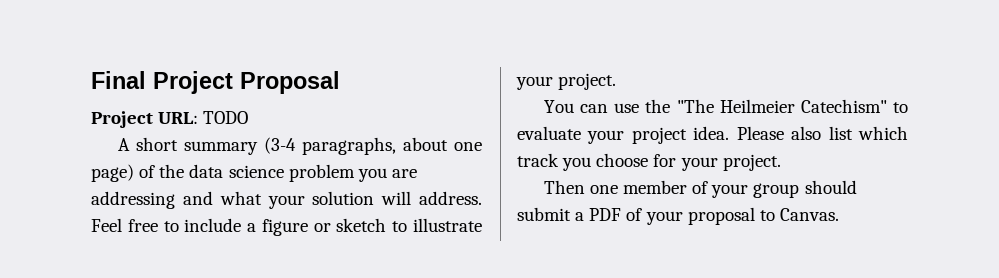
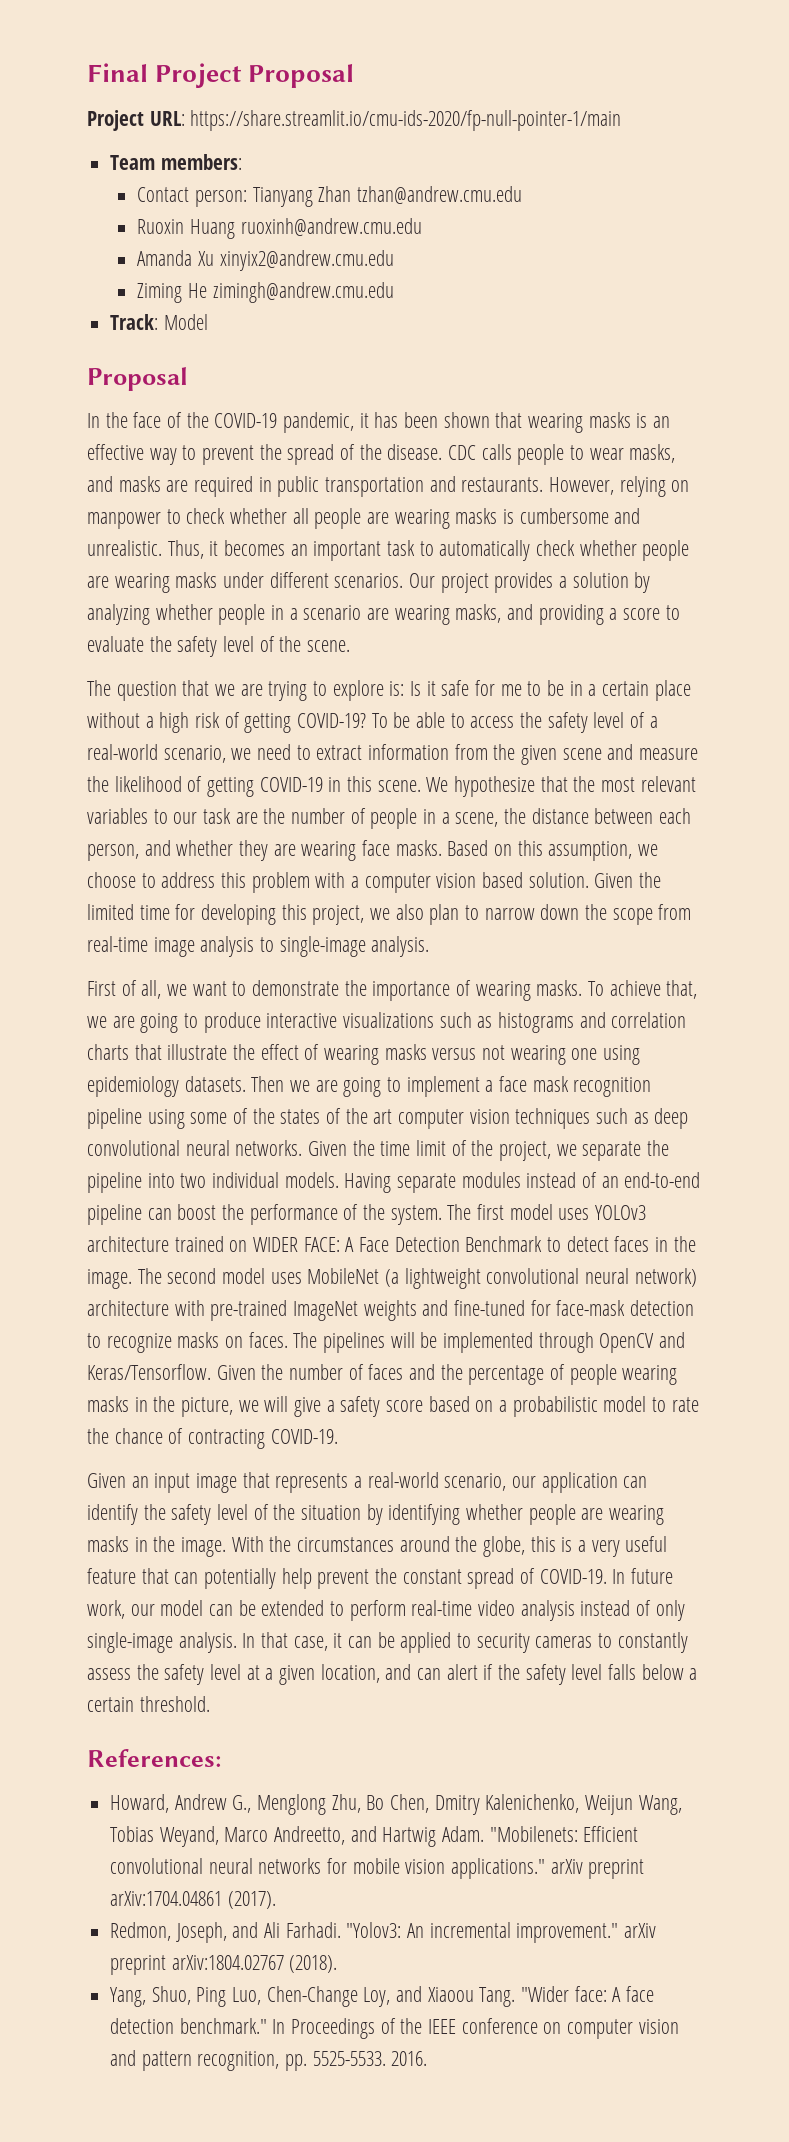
[203,111,249,124] [117,137,483,155] [91,164,417,182] [91,191,482,209] [91,218,482,236] [516,73,617,90] [543,99,908,113] [517,126,908,144] [517,153,781,171] [543,180,857,198] [517,207,839,225] TODO // A short summary (3-4 paragraphs, about one page) of the data science problem you are addressing and what your solution will address. Feel free to include a figure or sketch to illustrate your project. // You can use the "The Heilmeier Catechism" to evaluate your project idea. Please also list which track you choose for your project. // Then one member of your group should submit a PDF of your proposal to Canvas. -> [190,110,622,131] [110,154,242,170] [137,186,522,207] [137,218,422,239] [137,250,394,271] [137,282,394,303] [110,314,208,330] [87,367,188,391] [87,412,671,433] [87,444,676,465] [87,476,690,497] [87,508,641,529] [87,540,690,561] [87,572,651,593] [87,604,680,625] [87,636,351,657] [87,680,691,701] [87,712,658,733] [87,744,699,765] [87,776,696,797] [87,808,692,829] [87,840,659,861] [87,872,662,893] [87,904,692,925] [87,936,430,957] [87,980,698,1001] [87,1012,687,1033] [87,1044,641,1065] [87,1076,652,1097] [87,1108,689,1129] [87,1140,670,1161] [87,1172,701,1193] [87,1204,647,1225] [87,1236,696,1252] [87,1268,697,1289] [87,1300,695,1321] [87,1332,686,1353] [87,1364,678,1385] [87,1396,699,1417] [87,1428,338,1449] [87,1472,648,1493] [87,1504,665,1525] [87,1536,668,1557] [87,1568,674,1589] [87,1600,685,1621] [87,1632,688,1653] [87,1664,698,1685] [87,1696,210,1712] [87,1749,221,1767] [110,1794,682,1815] [110,1826,639,1847] [110,1858,645,1879] [110,1891,276,1909] [110,1922,657,1943] [110,1955,338,1975] [110,1986,655,2007] [110,2018,679,2039] [110,2050,428,2071] https://share.streamlit.io/cmu-ids-2020/fp-null-pointer-1/main // Team members: // Contact person: Tianyang Zhan tzhan@andrew.cmu.edu // Ruoxin Huang ruoxinh@andrew.cmu.edu // Amanda Xu xinyix2@andrew.cmu.edu // Ziming He zimingh@andrew.cmu.edu // Track: Model // Proposal // In the face of the COVID-19 pandemic, it has been shown that wearing masks is an effective way to prevent the spread of the disease. CDC calls people to wear masks, and masks are required in public transportation and restaurants. However, relying on manpower to check whether all people are wearing masks is cumbersome and unrealistic. Thus, it becomes an important task to automatically check whether people are wearing masks under different scenarios. Our project provides a solution by analyzing whether people in a scenario are wearing masks, and providing a score to evaluate the safety level of the scene. // The question that we are trying to explore is: Is it safe for me to be in a certain place without a high risk of getting COVID-19? To be able to access the safety level of a real-world scenario, we need to extract information from the given scene and measure the likelihood of getting COVID-19 in this scene. We hypothesize that the most relevant variables to our task are the number of people in a scene, the distance between each person, and whether they are wearing face masks. Based on this assumption, we choose to address this problem with a computer vision based solution. Given the limited time for developing this project, we also plan to narrow down the scope from real-time image analysis to single-image analysis. // First of all, we want to demonstrate the importance of wearing masks. To achieve that, we are going to produce interactive visualizations such as histograms and correlation charts that illustrate the effect of wearing masks versus not wearing one using epidemiology datasets. Then we are going to implement a face mask recognition pipeline using some of the states of the art computer vision techniques such as deep convolutional neural networks. Given the time limit of the project, we separate the pipeline into two individual models. Having separate modules instead of an end-to-end pipeline can boost the performance of the system. The first model uses YOLOv3 architecture trained on WIDER FACE: A Face Detection Benchmark to detect faces in the image. The second model uses MobileNet (a lightweight convolutional neural network) architecture with pre-trained ImageNet weights and fine-tuned for face-mask detection to recognize masks on faces. The pipelines will be implemented through OpenCV and Keras/Tensorflow. Given the number of faces and the percentage of people wearing masks in the picture, we will give a safety score based on a probabilistic model to rate the chance of contracting COVID-19. // Given an input image that represents a real-world scenario, our application can identify the safety level of the situation by identifying whether people are wearing masks in the image. With the circumstances around the globe, this is a very useful feature that can potentially help prevent the constant spread of COVID-19. In future work, our model can be extended to perform real-time video analysis instead of only single-image analysis. In that case, it can be applied to security cameras to constantly assess the safety level at a given location, and can alert if the safety level falls below a certain threshold. // References: // Howard, Andrew G., Menglong Zhu, Bo Chen, Dmitry Kalenichenko, Weijun Wang, Tobias Weyand, Marco Andreetto, and Hartwig Adam. "Mobilenets: Efficient convolutional neural networks for mobile vision applications." arXiv preprint arXiv:1704.04861 (2017). // Redmon, Joseph, and Ali Farhadi. "Yolov3: An incremental improvement." arXiv preprint arXiv:1804.02767 (2018). // Yang, Shuo, Ping Luo, Chen-Change Loy, and Xiaoou Tang. "Wider face: A face detection benchmark." In Proceedings of the IEEE conference on computer vision and pattern recognition, pp. 5525-5533. 2016.

